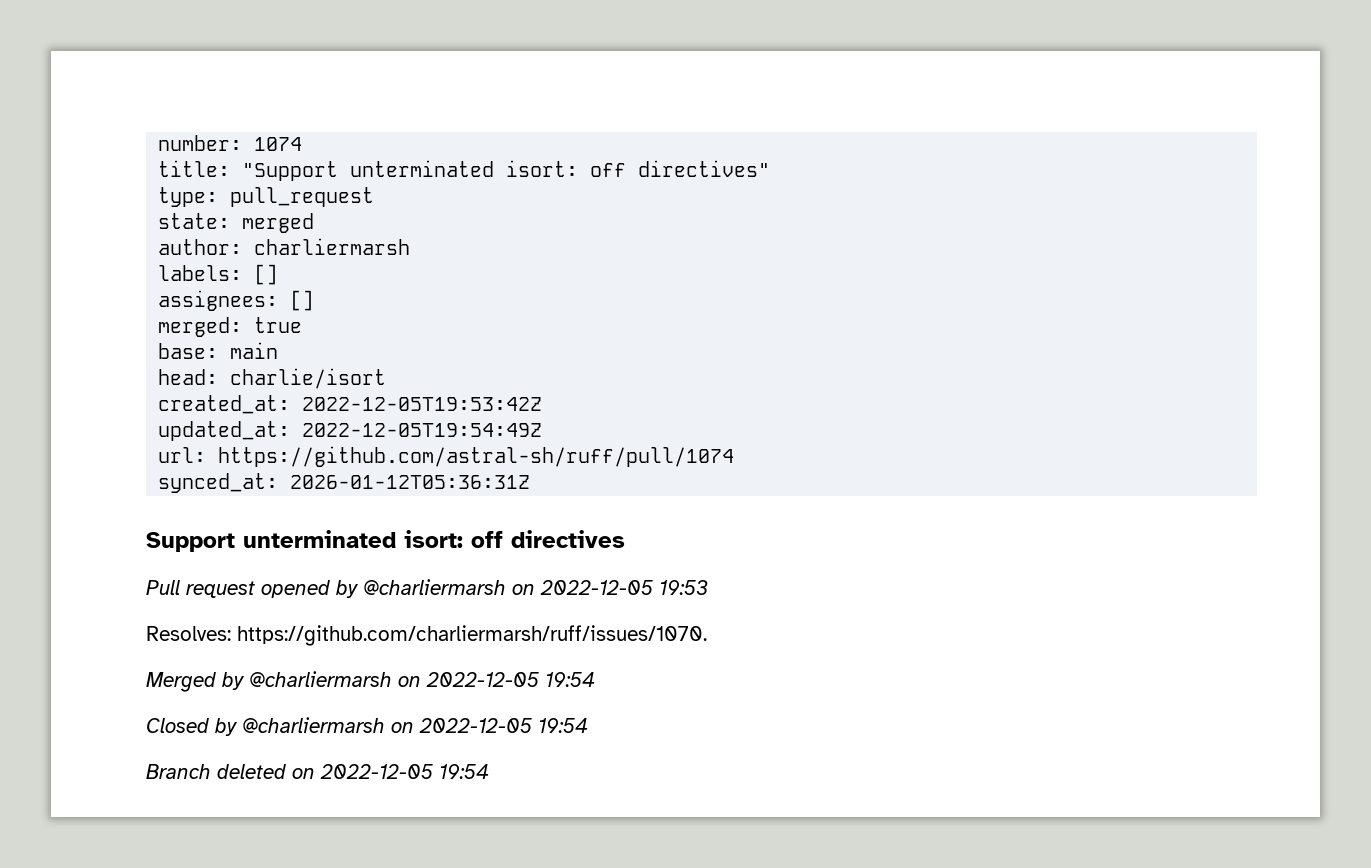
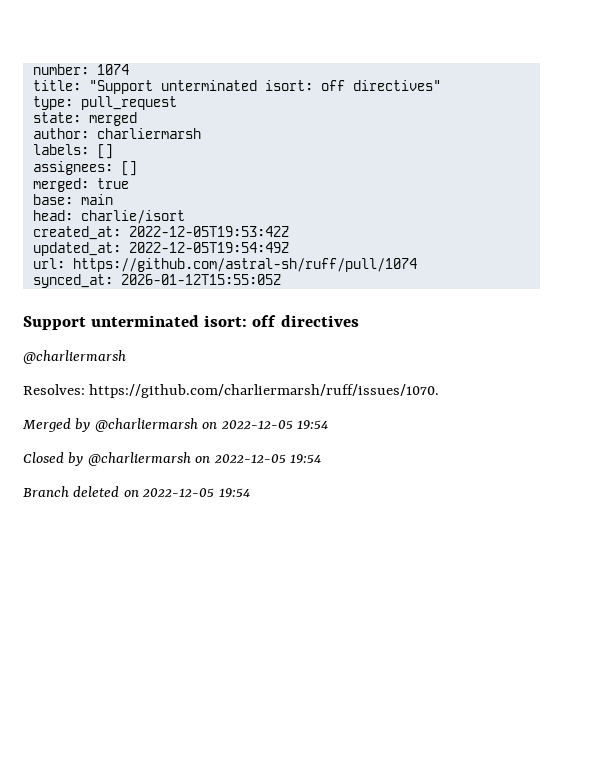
[290,475,531,489] 2026-01-12T05:36:31Z -> [120,274,281,285] 2026-01-12T15:55:05Z
[146,579,708,598] Pull request opened by @charliermarsh on 2022-12-05 19:53 -> [23,350,126,364] @charliermarsh

